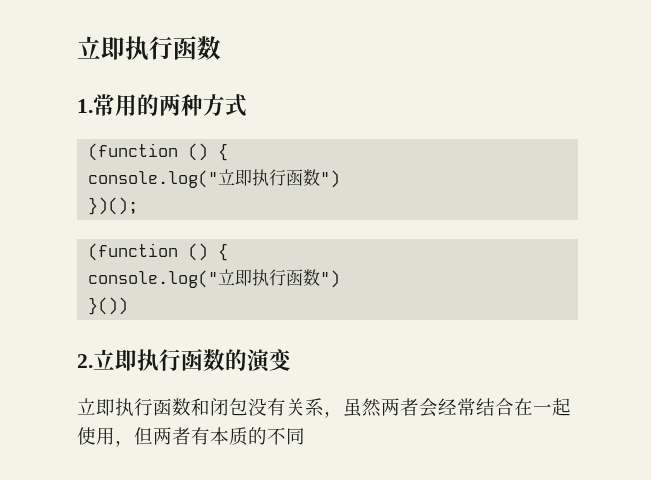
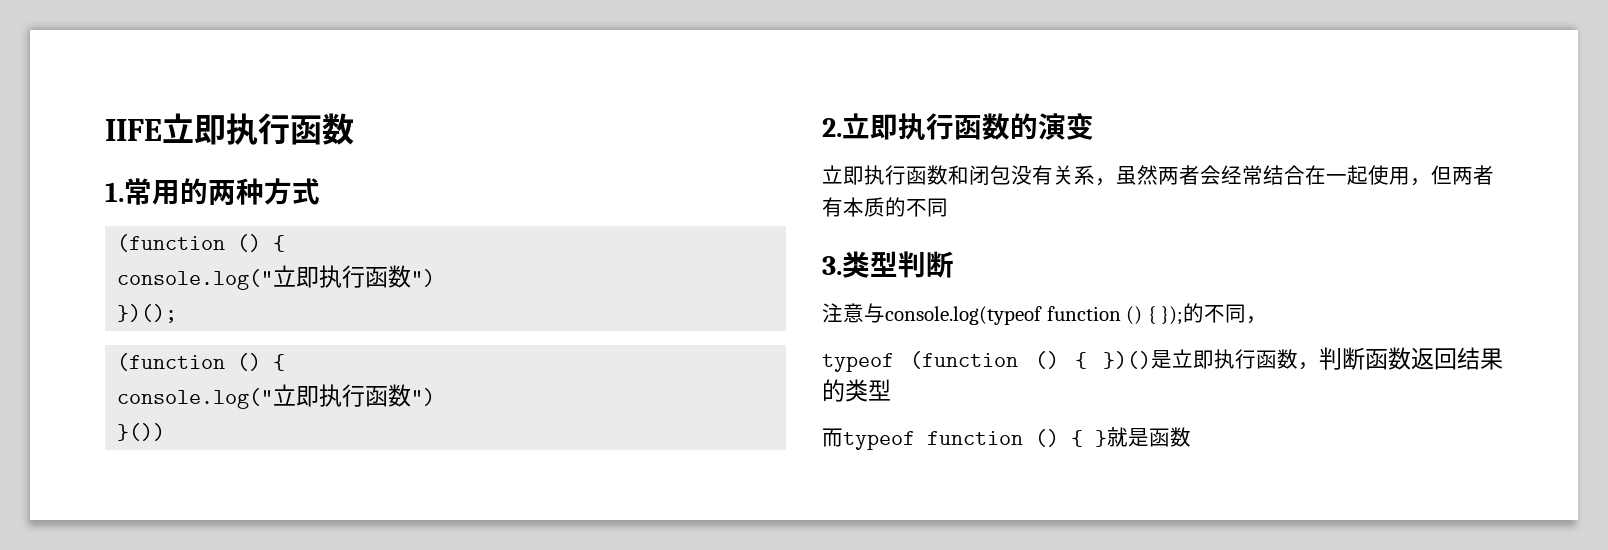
(77, 47) none -> [105,119,162,141] IIFE
(305, 436) none -> [822,251,954,278] [822,303,1268,325] [822,347,1503,372] [822,379,891,402] [822,427,1191,450] // 3.类型判断 // 注意与console.log(typeof function () { });的不同， // typeof (function () { })()是立即执行函数，判断函数返回结果的类型 // 而typeof function () { }就是函数

